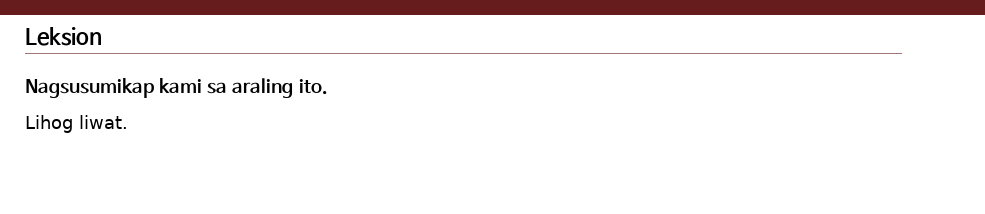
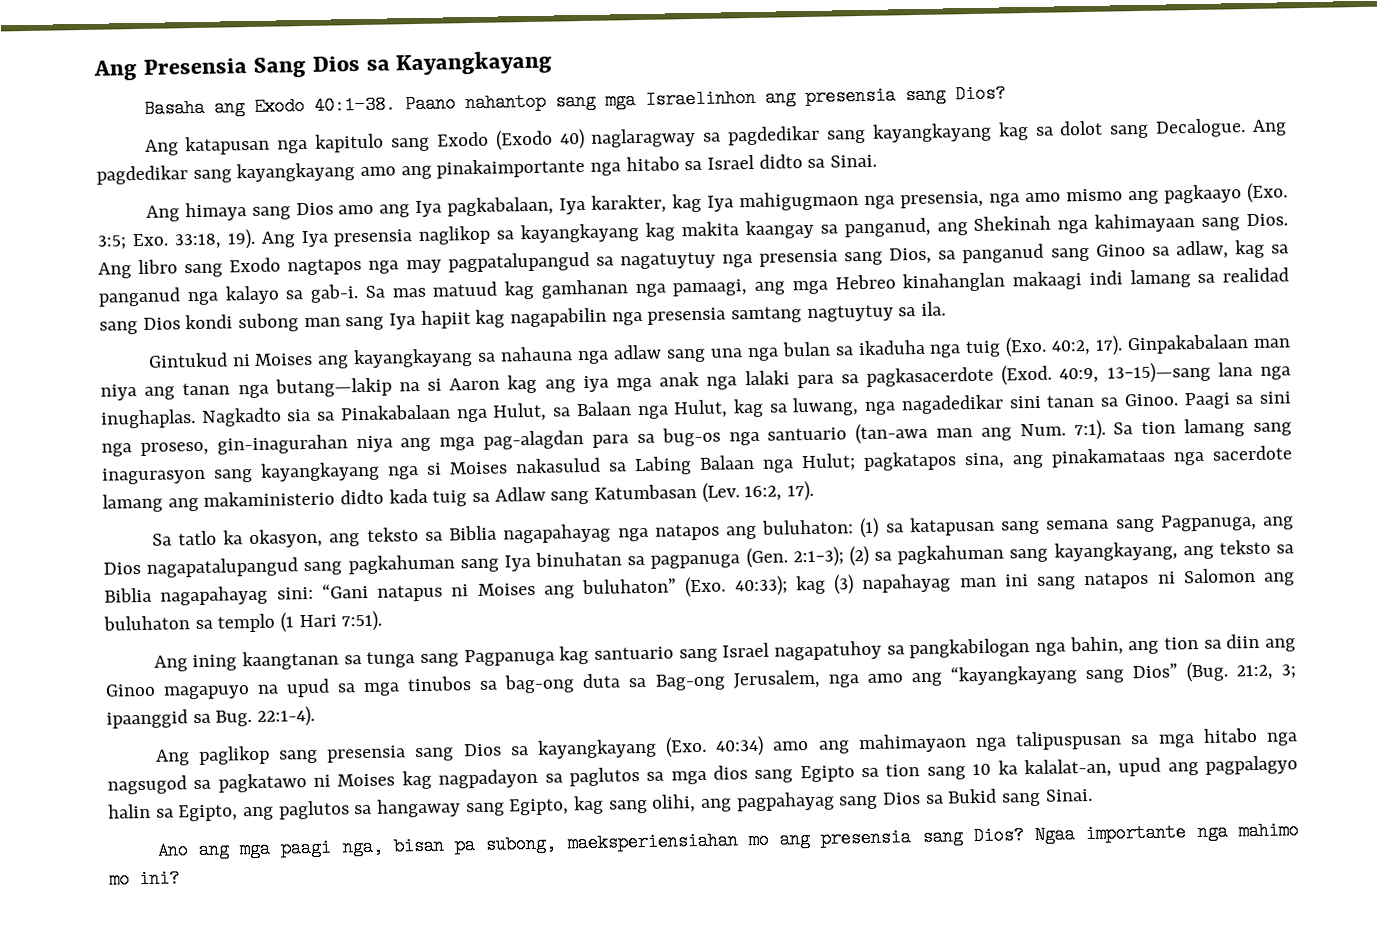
[25,27,102,46] [25,78,328,98] [25,115,128,133] Leksion // Nagsusumikap kami sa araling ito. // Lihog liwat. -> [93,50,553,81] [143,84,1006,118] [144,118,1288,156] [96,154,878,185] [145,182,1289,222] [97,212,1288,250] [98,239,1289,279] [98,267,1289,307] [99,301,947,335] [147,334,1291,369] [100,361,1291,401] [100,391,1292,429] [101,418,1292,457] [101,445,1293,485] [102,480,815,513] [151,513,1294,549] [103,539,1294,578] [104,567,1295,606] [103,610,383,633] [153,633,1296,672] [105,661,1296,700] [106,705,316,729] [155,727,1298,766] [107,755,1298,795] [108,788,1093,822] [156,821,1299,860] [109,869,180,889] Ang Presensia Sang Dios sa Kayangkayang // Basaha ang Exodo 40:1−38. Paano nahantop sang mga Israelinhon ang presensia sang Dios? // Ang katapusan nga kapitulo sang Exodo (Exodo 40) naglaragway sa pagdedikar sang kayangkayang kag sa dolot sang Decalogue. Ang pagdedikar sang kayangkayang amo ang pinakaimportante nga hitabo sa Israel didto sa Sinai. // Ang himaya sang Dios amo ang Iya pagkabalaan, Iya karakter, kag Iya mahigugmaon nga presensia, nga amo mismo ang pagkaayo (Exo. 3:5; Exo. 33:18, 19). Ang Iya presensia naglikop sa kayangkayang kag makita kaangay sa panganud, ang Shekinah nga kahimayaan sang Dios. Ang libro sang Exodo nagtapos nga may pagpatalupangud sa nagatuytuy nga presensia sang Dios, sa panganud sang Ginoo sa adlaw, kag sa panganud nga kalayo sa gab-i. Sa mas matuud kag gamhanan nga pamaagi, ang mga Hebreo kinahanglan makaagi indi lamang sa realidad sang Dios kondi subong man sang Iya hapiit kag nagapabilin nga presensia samtang nagtuytuy sa ila. // Gintukud ni Moises ang kayangkayang sa nahauna nga adlaw sang una nga bulan sa ikaduha nga tuig (Exo. 40:2, 17). Ginpakabalaan man niya ang tanan nga butang—lakip na si Aaron kag ang iya mga anak nga lalaki para sa pagkasacerdote (Exod. 40:9, 13−15)—sang lana nga inughaplas. Nagkadto sia sa Pinakabalaan nga Hulut, sa Balaan nga Hulut, kag sa luwang, nga nagadedikar sini tanan sa Ginoo. Paagi sa sini nga proseso, gin-inagurahan niya ang mga pag-alagdan para sa bug-os nga santuario (tan-awa man ang Num. 7:1). Sa tion lamang sang inagurasyon sang kayangkayang nga si Moises nakasulud sa Labing Balaan nga Hulut; pagkatapos sina, ang pinakamataas nga sacerdote lamang ang makaministerio didto kada tuig sa Adlaw sang Katumbasan (Lev. 16:2, 17). // Sa tatlo ka okasyon, ang teksto sa Biblia nagapahayag nga natapos ang buluhaton: (1) sa katapusan sang semana sang Pagpanuga, ang Dios nagapatalupangud sang pagkahuman sang Iya binuhatan sa pagpanuga (Gen. 2:1−3); (2) sa pagkahuman sang kayangkayang, ang teksto sa Biblia nagapahayag sini: “Gani natapus ni Moises ang buluhaton” (Exo. 40:33); kag (3) napahayag man ini sang natapos ni Salomon ang buluhaton sa templo (1 Hari 7:51). // Ang ining kaangtanan sa tunga sang Pagpanuga kag santuario sang Israel nagapatuhoy sa pangkabilogan nga bahin, ang tion sa diin ang Ginoo magapuyo na upud sa mga tinubos sa bag-ong duta sa Bag-ong Jerusalem, nga amo ang “kayangkayang sang Dios” (Bug. 21:2, 3; ipaanggid sa Bug. 22:1-4). // Ang paglikop sang presensia sang Dios sa kayangkayang (Exo. 40:34) amo ang mahimayaon nga talipuspusan sa mga hitabo nga nagsugod sa pagkatawo ni Moises kag nagpadayon sa paglutos sa mga dios sang Egipto sa tion sang 10 ka kalalat-an, upud ang pagpalagyo halin sa Egipto, ang paglutos sa hangaway sang Egipto, kag sang olihi, ang pagpahayag sang Dios sa Bukid sang Sinai. // Ano ang mga paagi nga, bisan pa subong, maeksperiensiahan mo ang presensia sang Dios? Ngaa importante nga mahimo mo ini?

